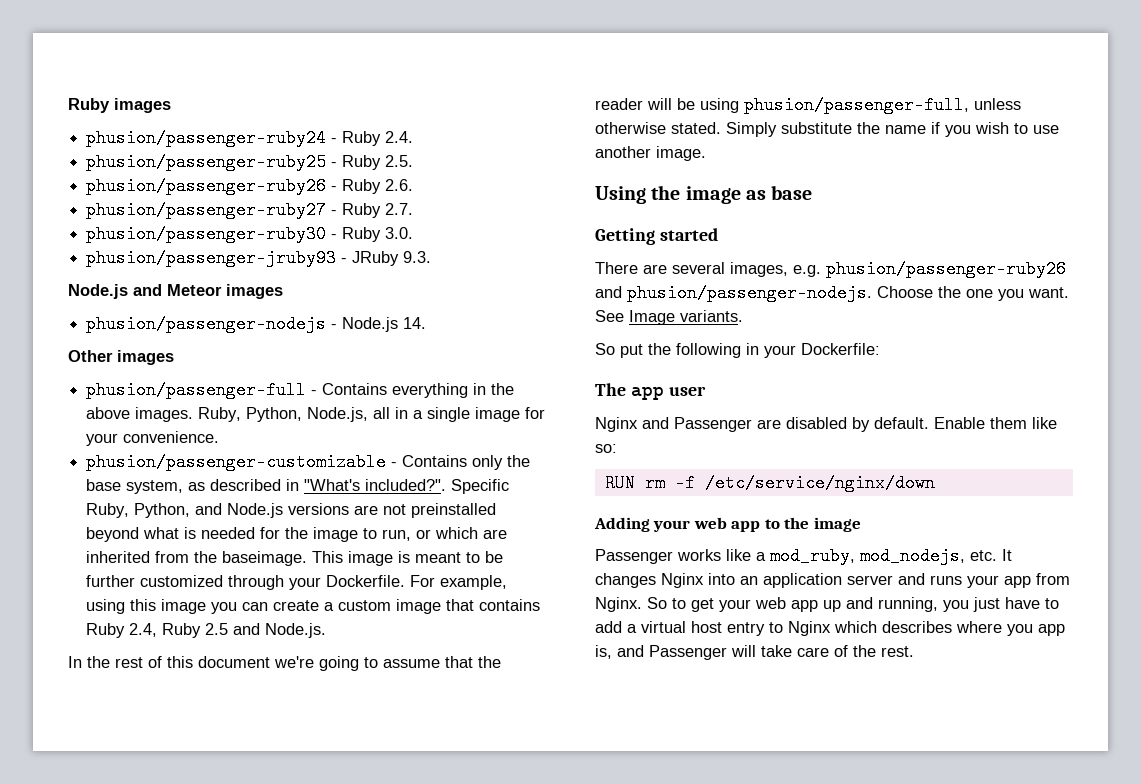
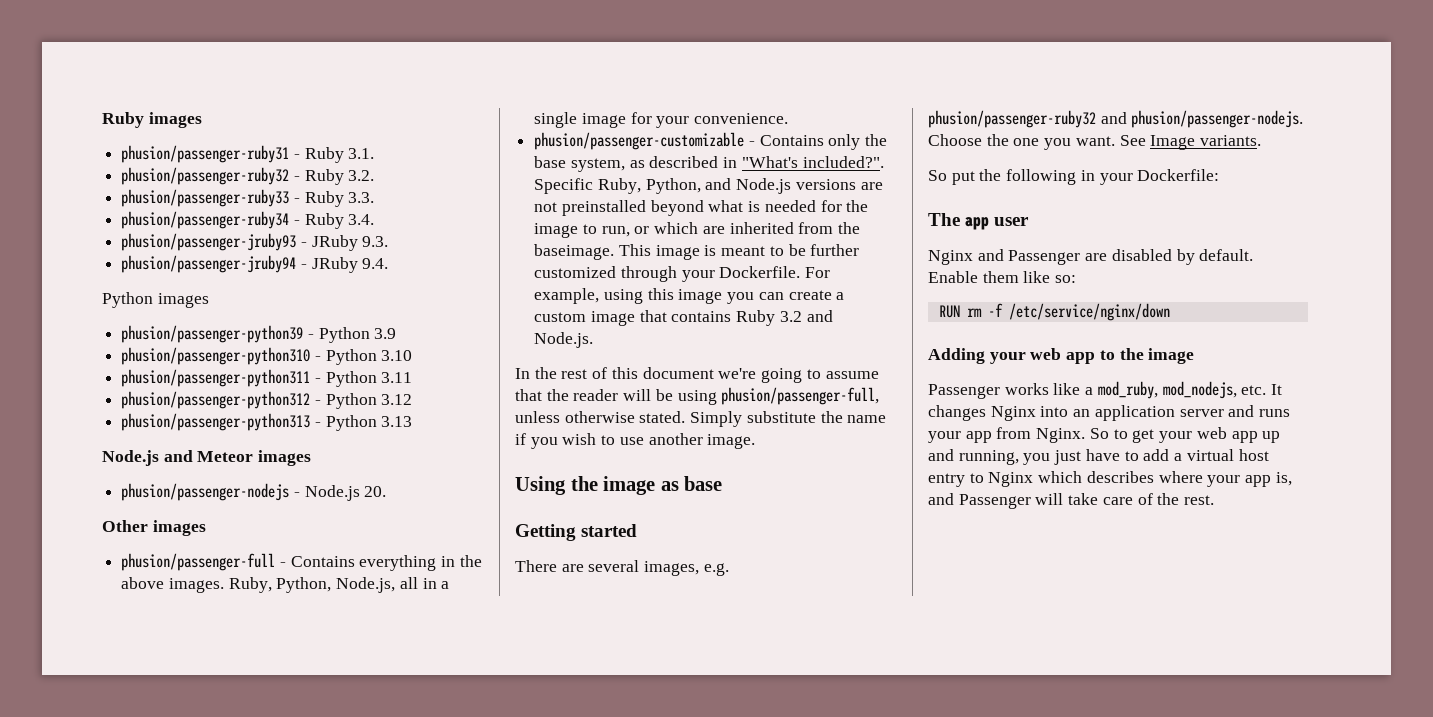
[86,129,414,147] [86,153,414,171] [86,177,414,195] [86,201,414,219] [86,225,414,243] [86,249,432,267] phusion/passenger-ruby24 - Ruby 2.4. // phusion/passenger-ruby25 - Ruby 2.5. // phusion/passenger-ruby26 - Ruby 2.6. // phusion/passenger-ruby27 - Ruby 2.7. // phusion/passenger-ruby30 - Ruby 3.0. // phusion/passenger-jruby93 - JRuby 9.3. -> [121,145,375,163] [121,167,375,185] [121,189,375,207] [121,211,375,229] [121,233,389,251] [121,255,389,273] [102,292,209,308] [121,325,397,343] [121,347,413,365] [121,369,413,387] [121,391,413,409] [121,413,413,431] phusion/passenger-ruby31 - Ruby 3.1. // phusion/passenger-ruby32 - Ruby 3.2. // phusion/passenger-ruby33 - Ruby 3.3. // phusion/passenger-ruby34 - Ruby 3.4. // phusion/passenger-jruby93 - JRuby 9.3. // phusion/passenger-jruby94 - JRuby 9.4. // Python images // phusion/passenger-python39 - Python 3.9 // phusion/passenger-python310 - Python 3.10 // phusion/passenger-python311 - Python 3.11 // phusion/passenger-python312 - Python 3.12 // phusion/passenger-python313 - Python 3.13
[403,317,427,329] 14. -> [364,486,387,497] 20.
[129,623,229,638] 2.4, Ruby 2.5 -> [779,311,802,322] 3.2
[826,260,1066,278] phusion/passenger-ruby26 -> [928,110,1096,128] phusion/passenger-ruby32
[1007,624,1033,636] you -> [1207,475,1241,487] your

